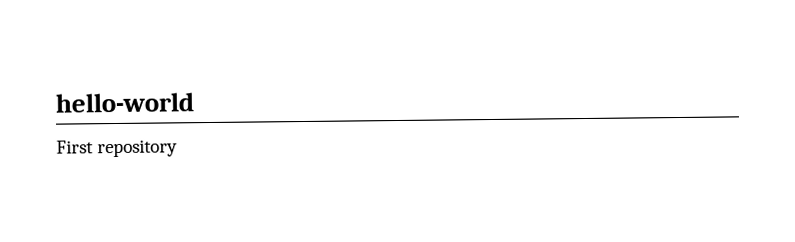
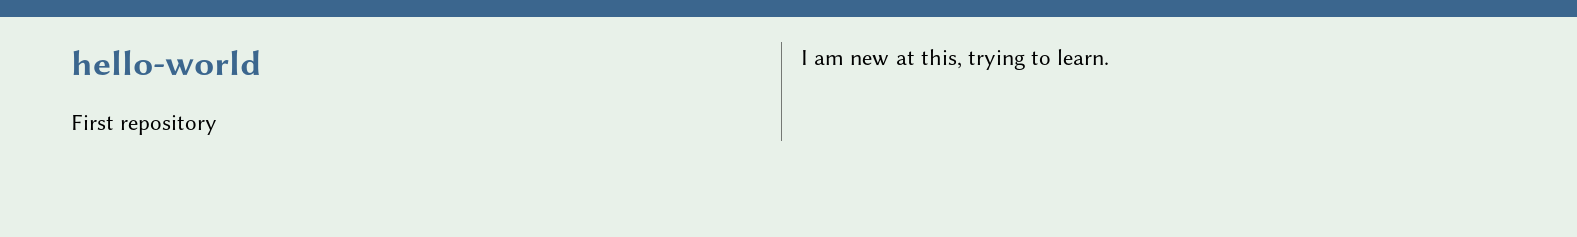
(179, 148) none -> [801,49,1110,70] // I am new at this, trying to learn.

